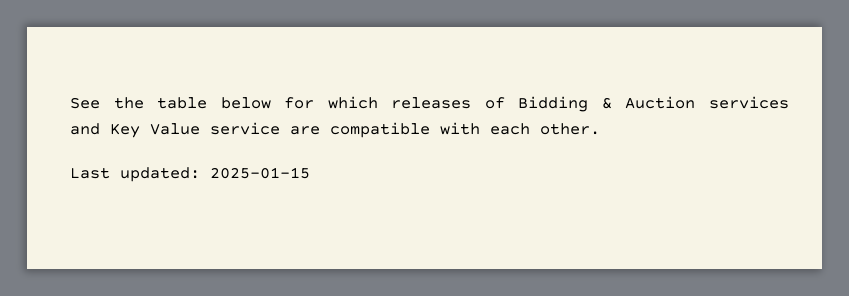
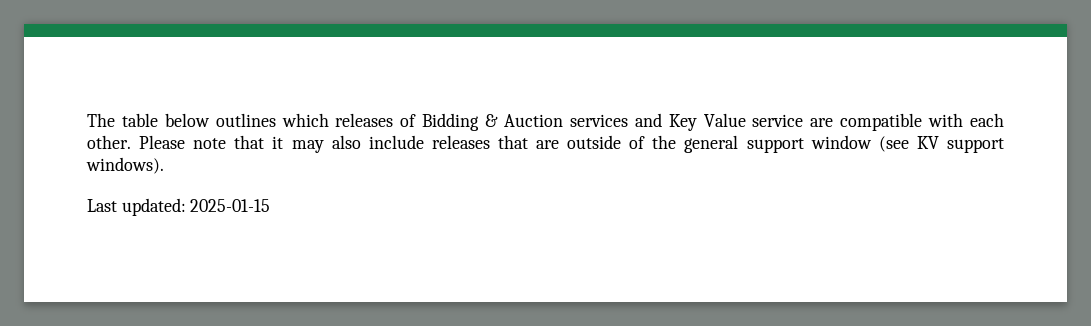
[70,97,144,109] See the -> [87,113,115,127] The
[284,97,315,109] for -> [215,113,276,127] outlines
(600, 129) none -> [139,135,1004,153] [86,157,164,174] Please note that it may also include releases that are outside of the general support window (see KV support windows).

